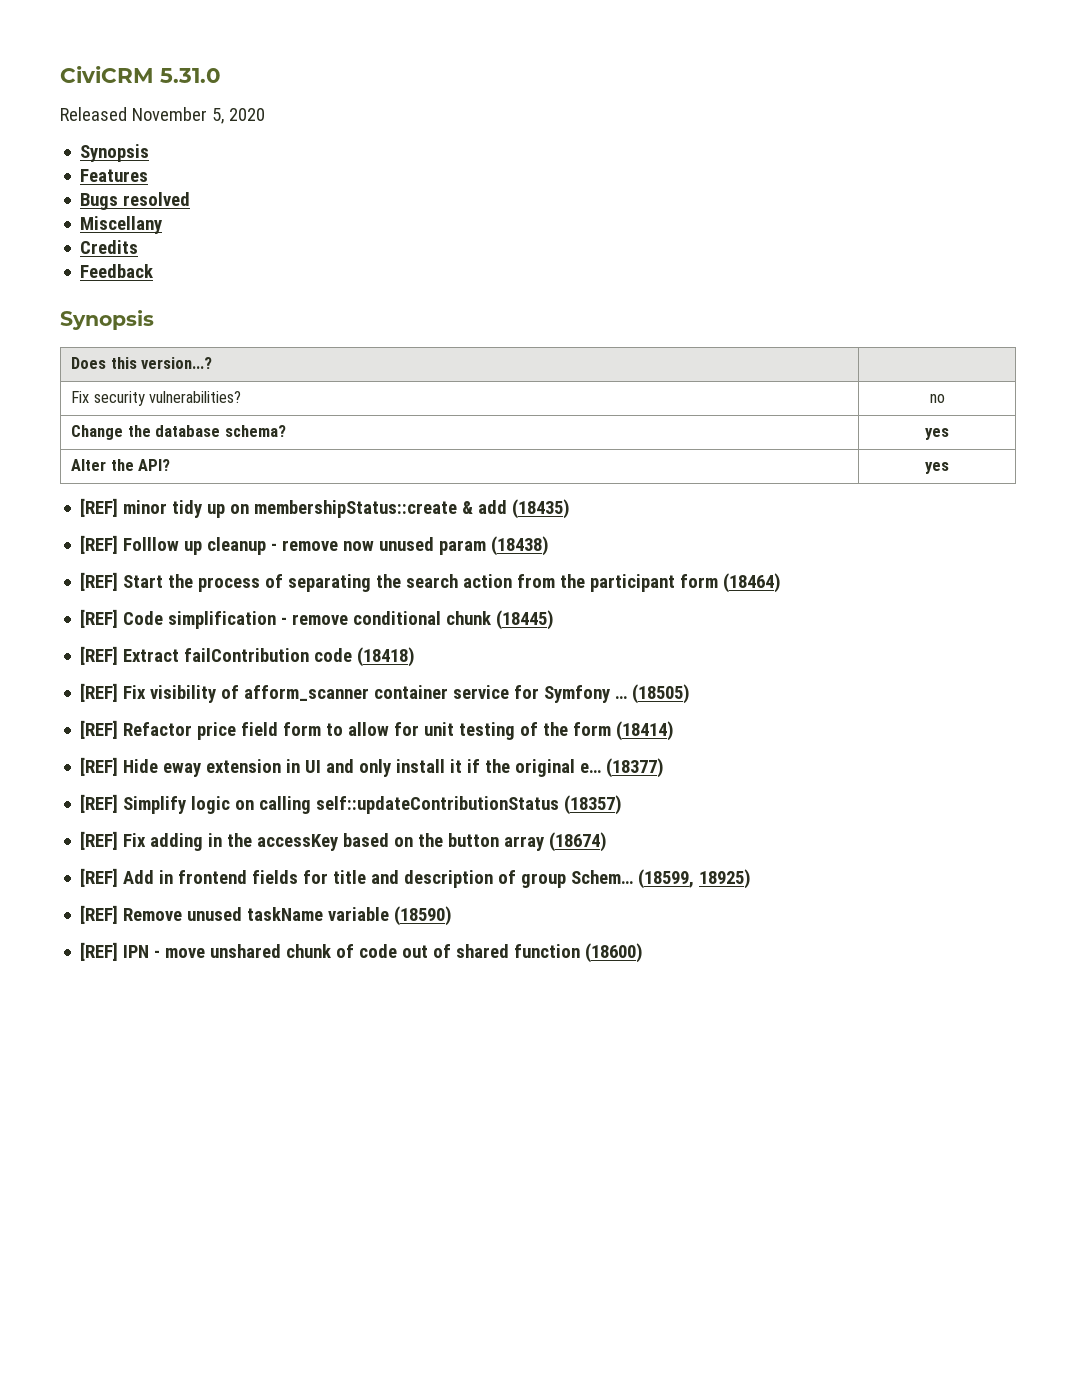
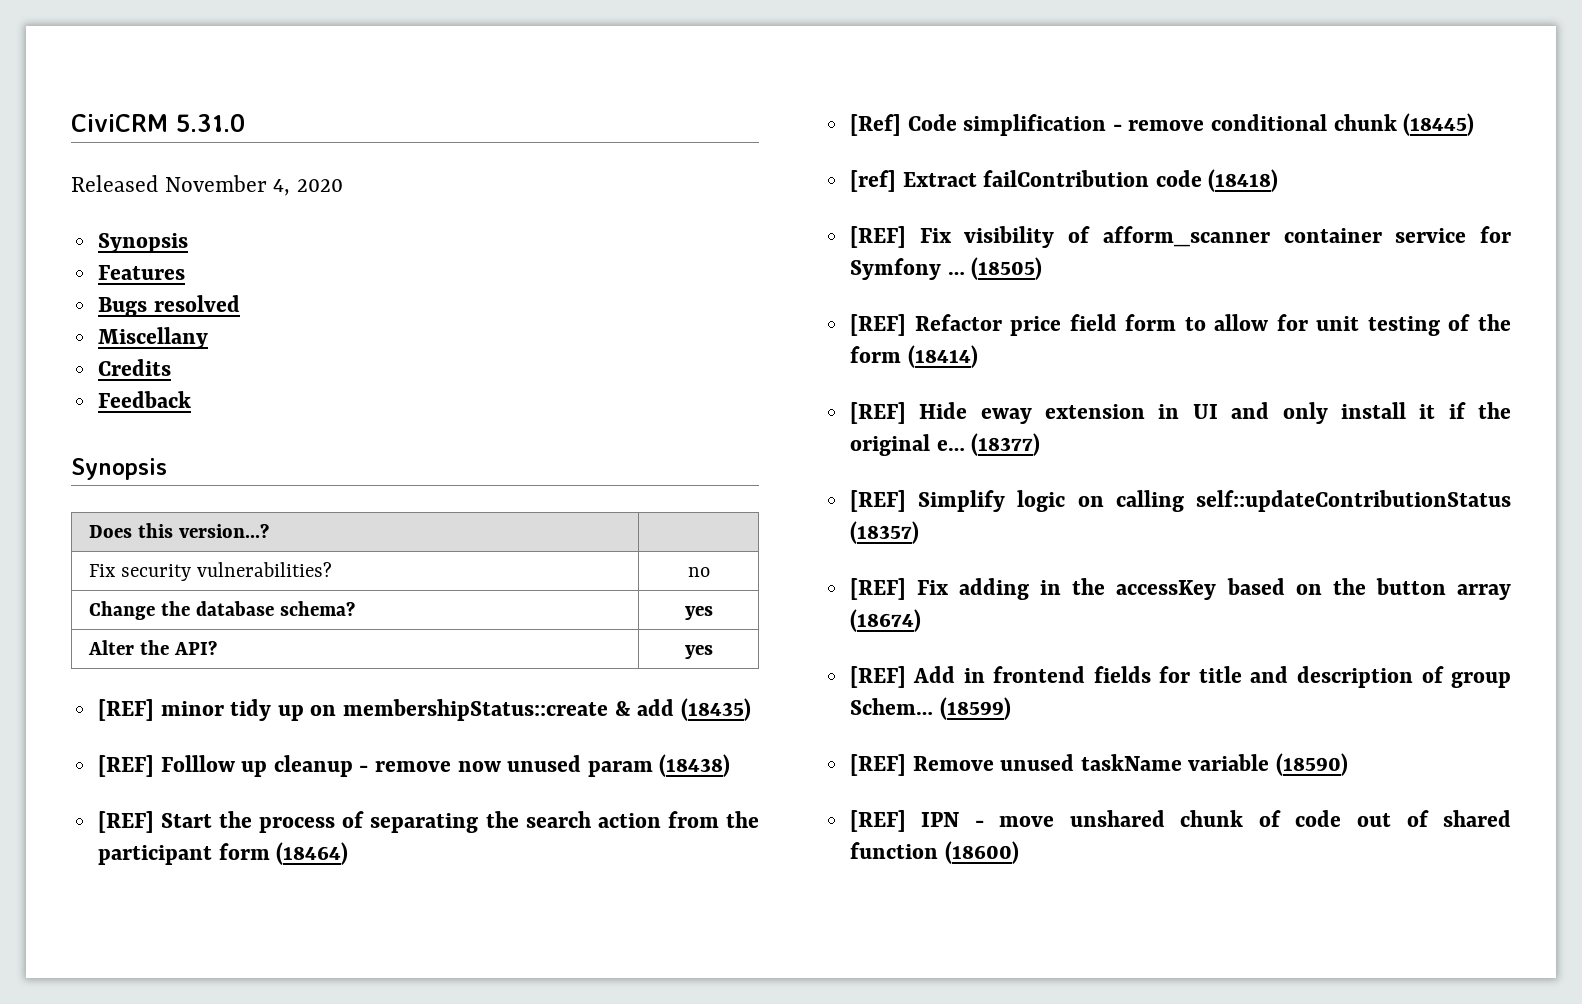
[211,108,224,124] 5, -> [273,179,291,196] 4,
[80,609,119,628] [REF] -> [849,114,901,136] [Ref]
[80,646,119,665] [REF] -> [849,170,896,192] [ref]
[638,869,752,889] (18599, 18925) -> [939,697,1011,720] (18599)

